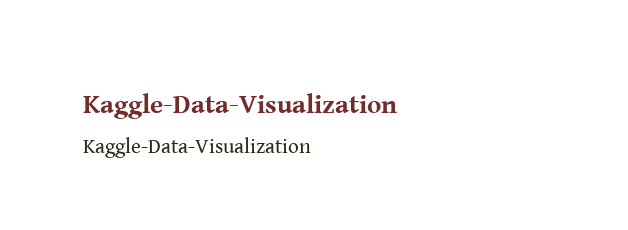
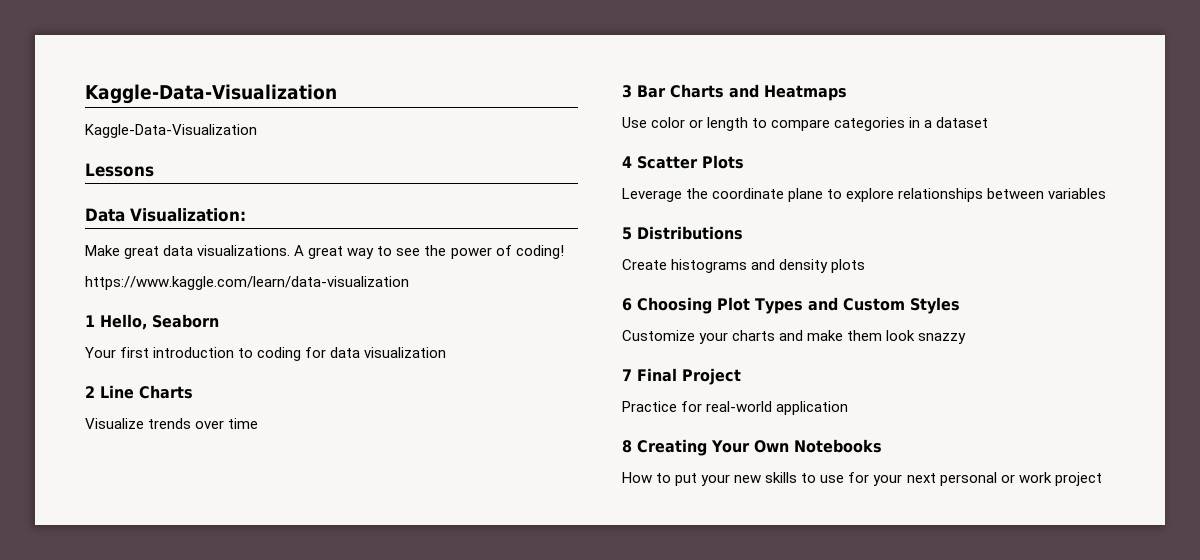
(311, 147) none -> [85,163,154,177] [85,208,246,222] [85,245,564,259] [85,276,409,290] [85,314,219,330] [85,347,447,361] [85,385,193,399] [85,418,259,429] [622,84,847,101] [622,117,989,131] [622,155,744,169] [622,188,1107,202] [622,226,743,240] [622,259,866,273] [622,297,960,314] [622,330,967,344] [622,368,741,385] [622,401,849,415] [622,439,882,456] [622,472,1102,486] // Lessons // Data Visualization: // Make great data visualizations. A great way to see the power of coding! // https://www.kaggle.com/learn/data-visualization // 1 Hello, Seaborn // Your first introduction to coding for data visualization // 2 Line Charts // Visualize trends over time // 3 Bar Charts and Heatmaps // Use color or length to compare categories in a dataset // 4 Scatter Plots // Leverage the coordinate plane to explore relationships between variables // 5 Distributions // Create histograms and density plots // 6 Choosing Plot Types and Custom Styles // Customize your charts and make them look snazzy // 7 Final Project // Practice for real-world application // 8 Creating Your Own Notebooks // How to put your new skills to use for your next personal or work project

